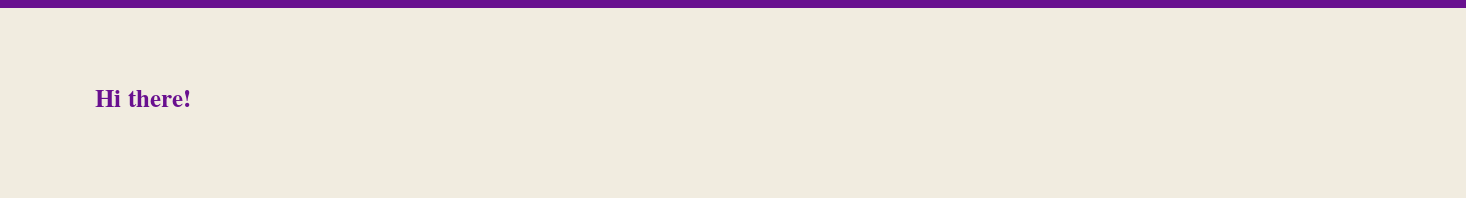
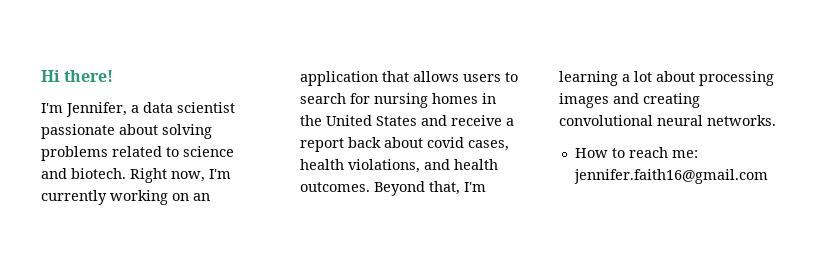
(191, 98) none -> [41,102,235,117] [41,124,212,139] [41,146,234,161] [41,168,231,183] [41,190,210,205] [300,71,518,86] [300,93,496,108] [300,115,514,126] [300,137,509,152] [300,159,498,173] [300,181,486,196] [559,71,774,86] [559,93,700,108] [559,115,776,126] [574,147,698,158] [573,169,768,184] // I'm Jennifer, a data scientist passionate about solving problems related to science and biotech. Right now, I'm currently working on an application that allows users to search for nursing homes in the United States and receive a report back about covid cases, health violations, and health outcomes. Beyond that, I'm learning a lot about processing images and creating convolutional neural networks. // How to reach me: jennifer.faith16@gmail.com

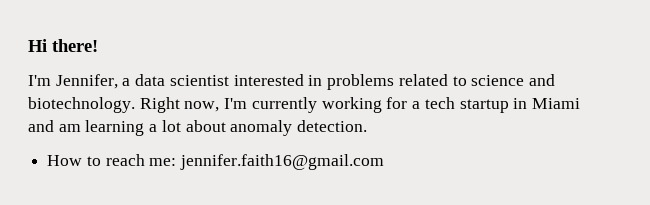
[41,124,212,139] passionate about solving -> [233,74,323,86] interested in
[71,168,126,179] biotech. -> [28,97,135,113] biotechnology.
[172,193,210,201] [300,71,518,86] [300,93,496,108] [300,115,514,126] [300,137,509,152] [300,159,498,173] [300,181,486,196] [559,71,774,86] [559,93,700,108] [559,115,776,126] on an application that allows users to search for nursing homes in the United States and receive a report back about covid cases, health violations, and health outcomes. Beyond that, I'm learning a lot about processing images and creating convolutional neural networks. -> [386,97,580,113] [28,120,368,136] for a tech startup in Miami and am learning a lot about anomaly detection.

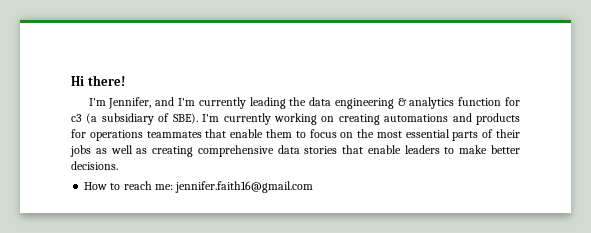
[122,74,555,90] [28,97,580,113] [28,120,368,136] a data scientist interested in problems related to science and biotechnology. Right now, I'm currently working for a tech startup in Miami and am learning a lot about anomaly detection. -> [155,97,521,109] [71,113,520,125] [71,129,520,141] [70,145,520,157] [71,161,118,170] and I'm currently leading the data engineering & analytics function for c3 (a subsidiary of SBE). I'm currently working on creating automations and products for operations teammates that enable them to focus on the most essential parts of their jobs as well as creating comprehensive data stories that enable leaders to make better decisions.

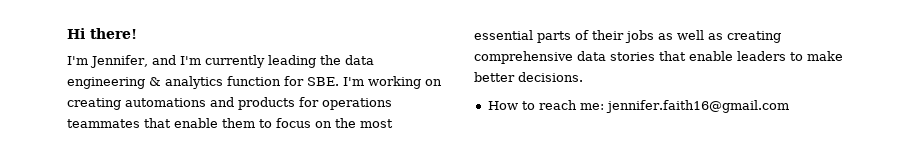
[71,113,271,125] c3 (a subsidiary of SBE). I'm currently -> [307,77,364,86] SBE. I'm

